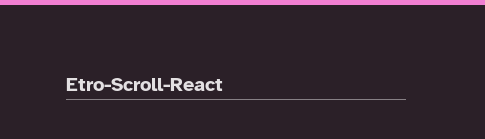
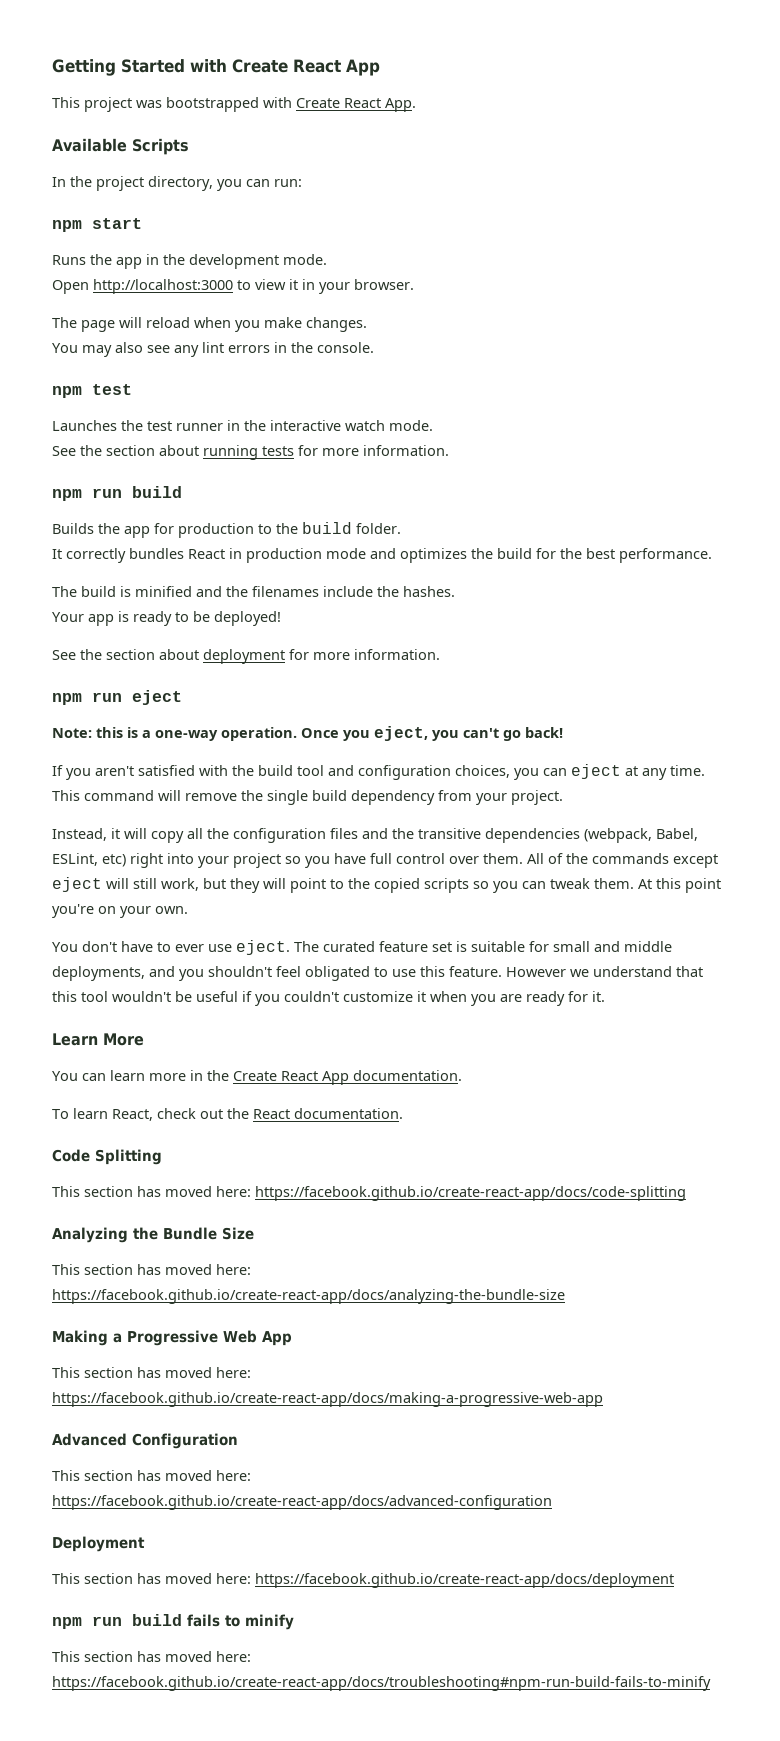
[66,78,223,91] Etro-Scroll-React -> [52,59,380,76] [52,97,416,112] [52,138,189,155] [52,176,302,191] [52,218,142,232] [52,254,327,269] [52,279,414,294] [52,317,367,332] [52,342,374,357] [52,384,132,398] [52,420,433,431] [52,445,449,460] [52,486,182,501] [52,522,401,538] [52,548,712,563] [52,586,455,597] [52,611,281,626] [52,649,440,664] [52,690,182,705] [52,726,563,741] [52,764,705,780] [52,790,563,805] [52,828,698,843] [52,853,718,868] [52,877,721,893] [52,904,188,918] [52,940,672,955] [52,966,703,981] [52,991,605,1006] [52,1033,144,1046] [52,1070,462,1085] [52,1108,403,1121] [52,1149,162,1165] [52,1186,686,1201] [52,1227,254,1243] [52,1264,251,1275] [52,1289,565,1304] [52,1330,292,1346] [52,1367,251,1378] [52,1392,603,1407] [52,1433,238,1449] [52,1470,251,1481] [52,1495,552,1510] [52,1536,145,1552] [52,1573,674,1588] [52,1614,294,1630] [52,1651,251,1662] [52,1676,711,1691] Getting Started with Create React App // This project was bootstrapped with Create React App. // Available Scripts // In the project directory, you can run: // npm start // Runs the app in the development mode. // Open http://localhost:3000 to view it in your browser. // The page will reload when you make changes. // You may also see any lint errors in the console. // npm test // Launches the test runner in the interactive watch mode. // See the section about running tests for more information. // npm run build // Builds the app for production to the build folder. // It correctly bundles React in production mode and optimizes the build for the best performance. // The build is minified and the filenames include the hashes. // Your app is ready to be deployed! // See the section about deployment for more information. // npm run eject // Note: this is a one-way operation. Once you eject, you can't go back! // If you aren't satisfied with the build tool and configuration choices, you can eject at any time. This command will remove the single build dependency from your project. // Instead, it will copy all the configuration files and the transitive dependencies (webpack, Babel, ESLint, etc) right into your project so you have full control over them. All of the commands except eject will still work, but they will point to the copied scripts so you can tweak them. At this point you're on your own. // You don't have to ever use eject. The curated feature set is suitable for small and middle deployments, and you shouldn't feel obligated to use this feature. However we understand that this tool wouldn't be useful if you couldn't customize it when you are ready for it. // Learn More // You can learn more in the Create React App documentation. // To learn React, check out the React documentation. // Code Splitting // This section has moved here: https://facebook.github.io/create-react-app/docs/code-splitting // Analyzing the Bundle Size // This section has moved here: https://facebook.github.io/create-react-app/docs/analyzing-the-bundle-size // Making a Progressive Web App // This section has moved here: https://facebook.github.io/create-react-app/docs/making-a-progressive-web-app // Advanced Configuration // This section has moved here: https://facebook.github.io/create-react-app/docs/advanced-configuration // Deployment // This section has moved here: https://facebook.github.io/create-react-app/docs/deployment // npm run build fails to minify // This section has moved here: https://facebook.github.io/create-react-app/docs/troubleshooting#npm-run-build-fails-to-minify

